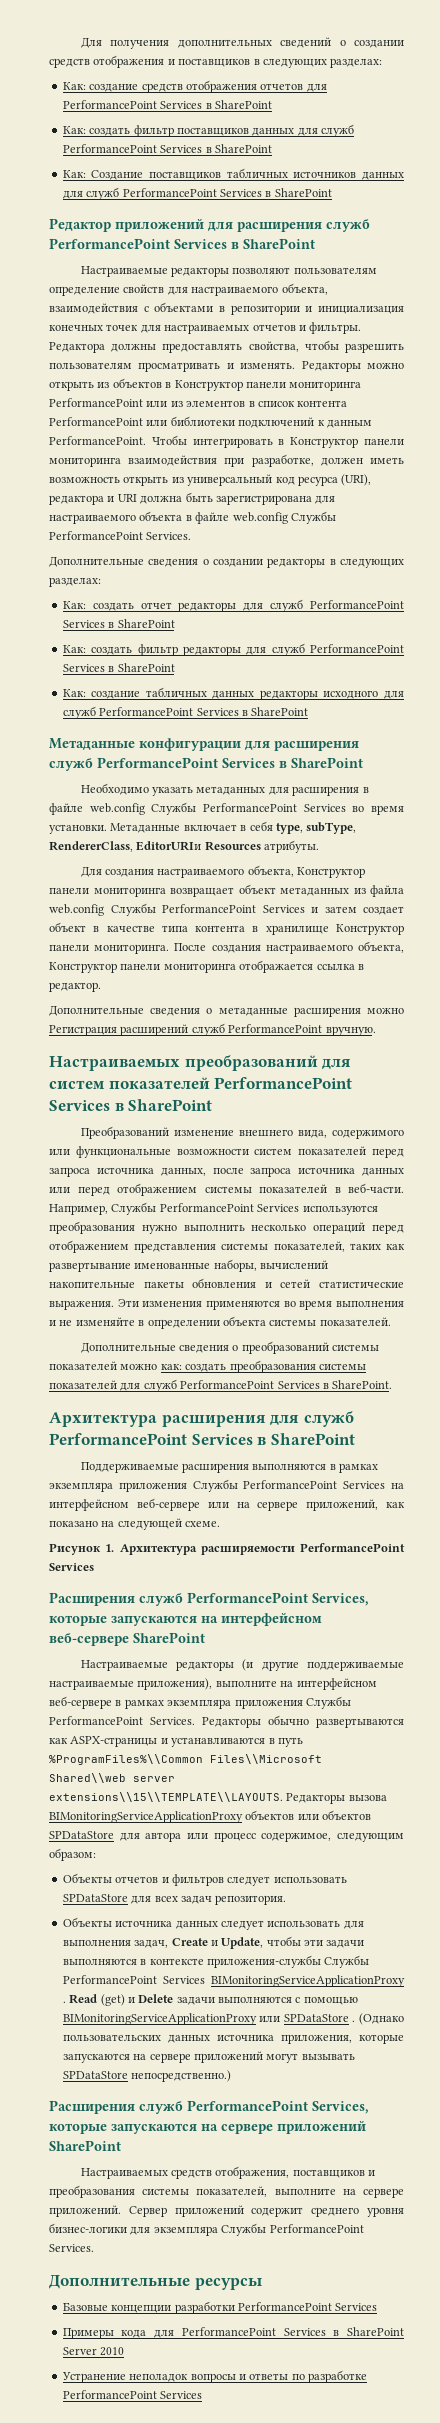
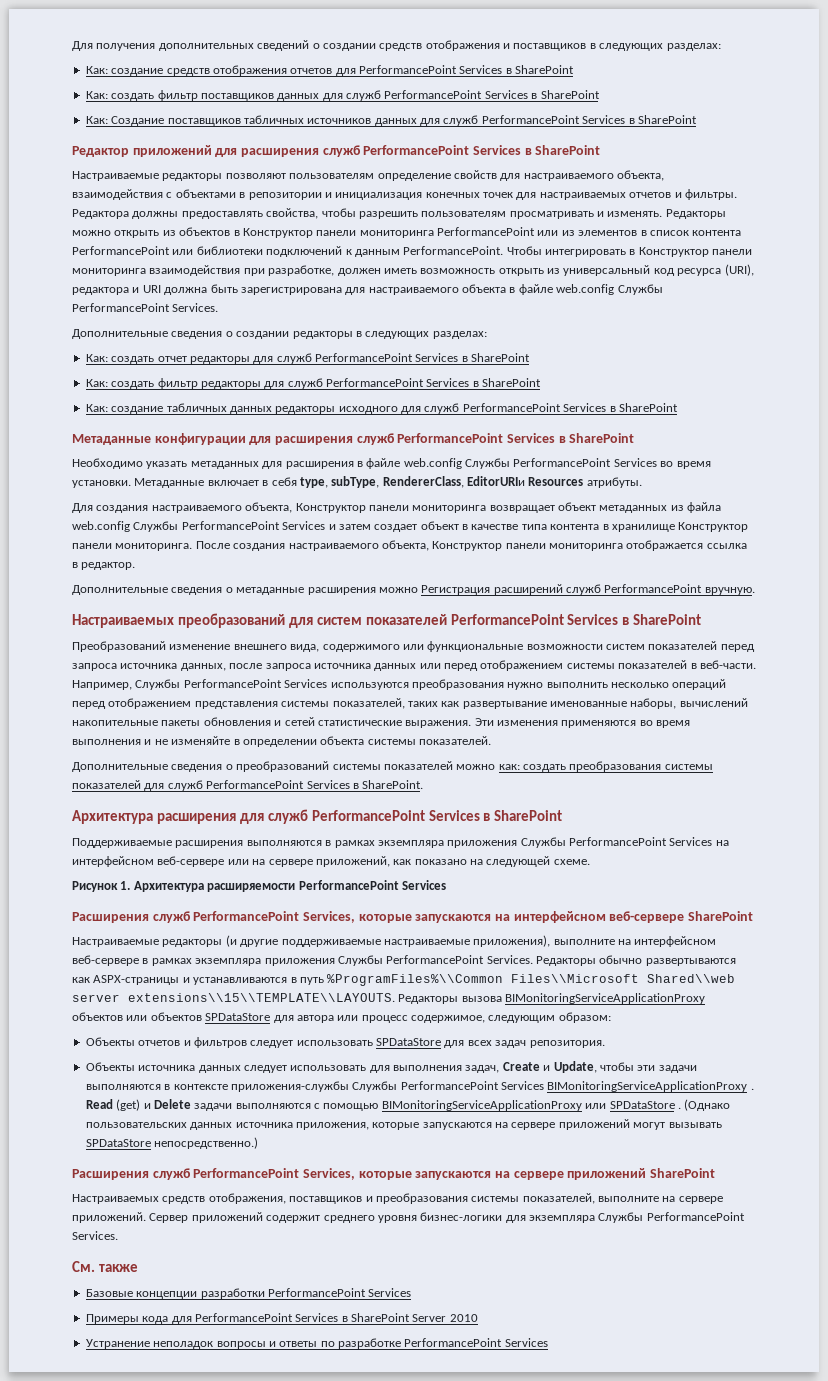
[49,2275,262,2290] Дополнительные ресурсы -> [72,1261,138,1272] См. также

